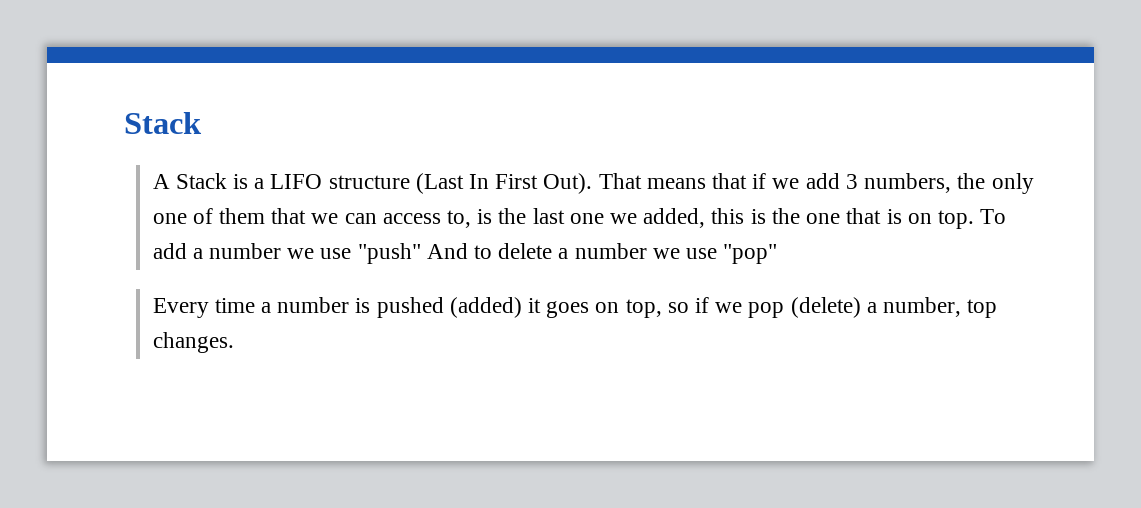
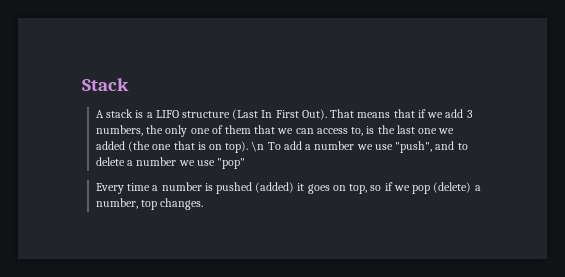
[175,173,227,189] Stack -> [106,109,134,118] stack
[643,208,800,228] added, this is the -> [95,141,151,152] added (the
[937,210,974,229] top. -> [225,141,265,153] top). \n
[357,243,468,264] "push" And -> [395,141,455,153] "push", and

